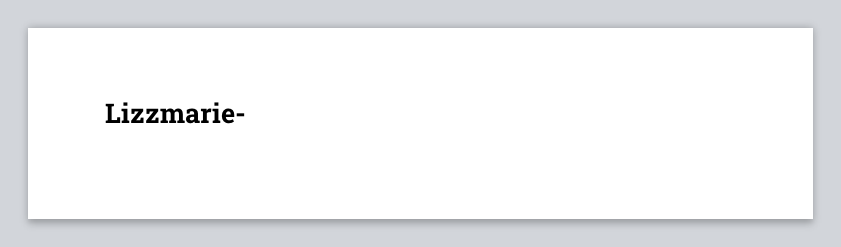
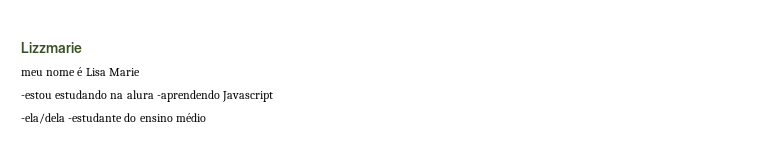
[105,102,246,124] Lizzmarie- -> [21,42,82,53] [21,67,140,76] [21,90,274,102] [21,113,206,124] Lizzmarie // meu nome é Lisa Marie // -estou estudando na alura -aprendendo Javascript // -ela/dela -estudante do ensino médio

